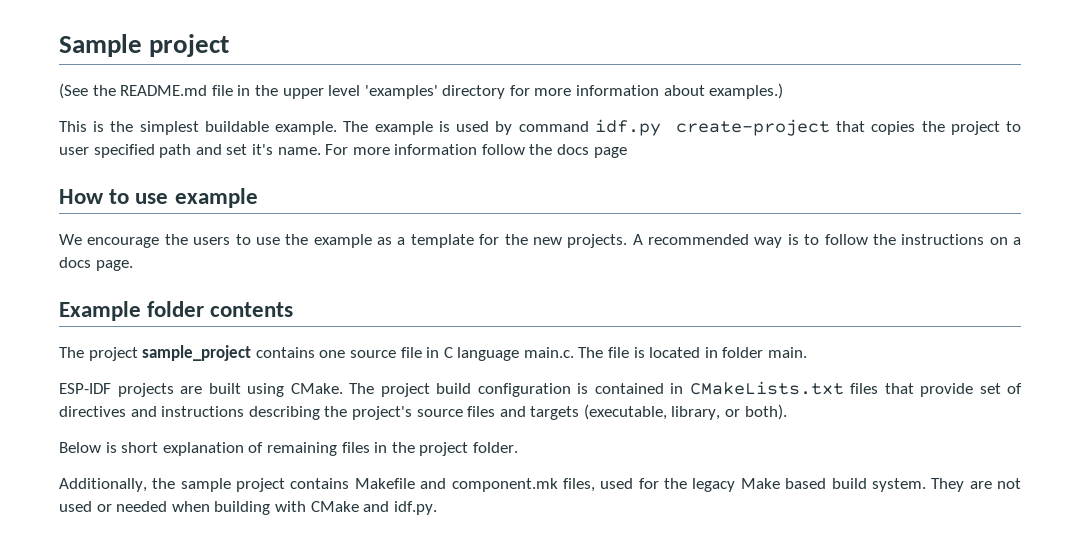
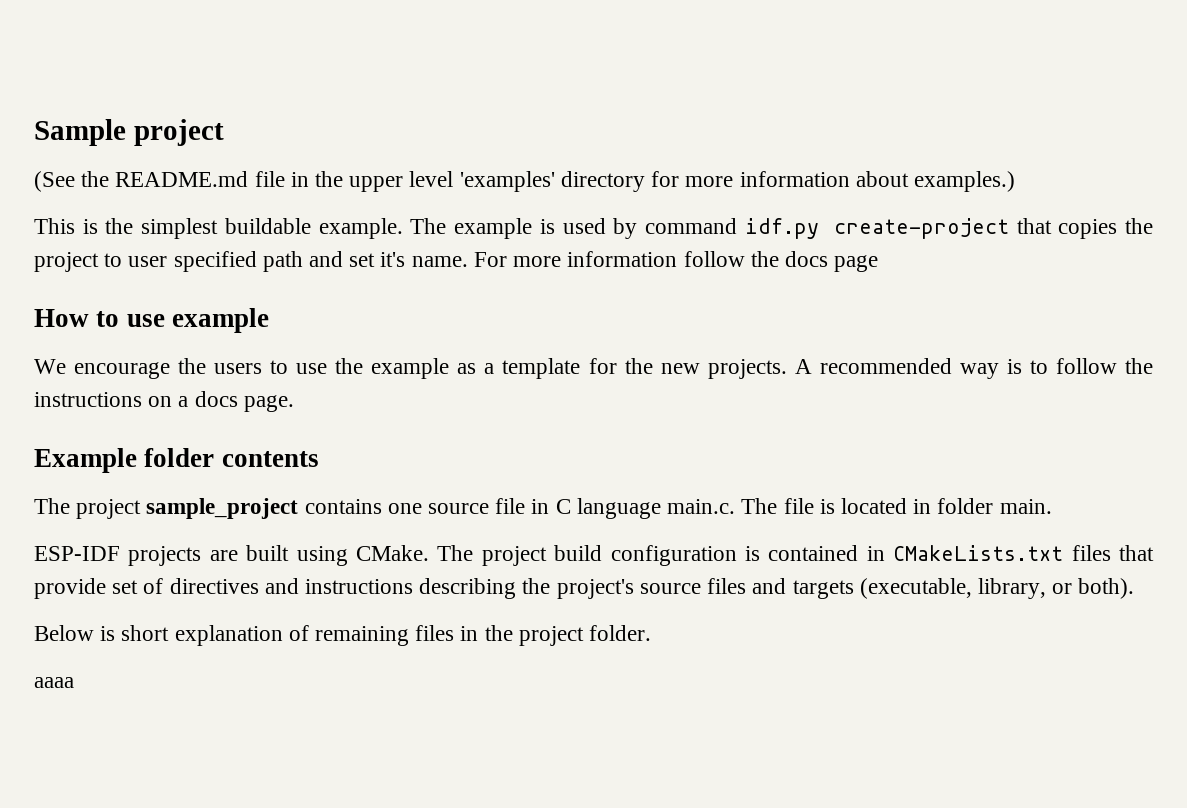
[59,478,1021,492] [59,501,437,515] Additionally, the sample project contains Makefile and component.mk files, used for the legacy Make based build system. They are not used or needed when building with CMake and idf.py. -> [34,677,74,688] aaaa

